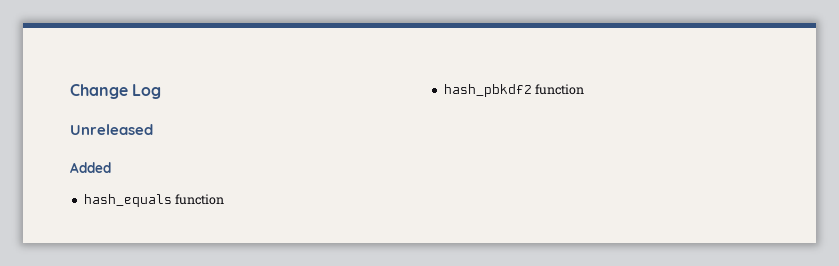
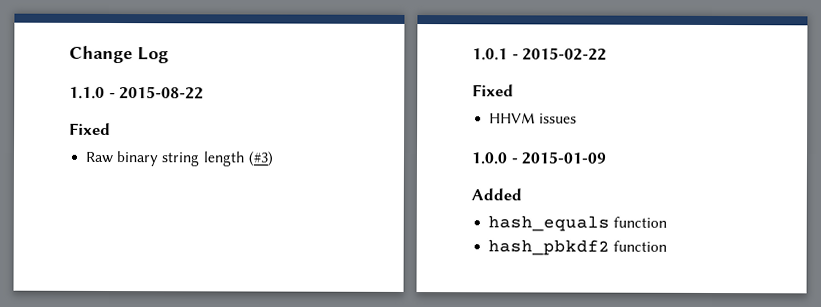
[70,124,153,135] Unreleased -> [69,86,205,100] [69,122,111,136] [85,151,274,167] [472,47,608,61] [472,84,514,97] [489,112,578,124] [471,151,608,165] 1.1.0 - 2015-08-22 // Fixed // Raw binary string length (#3) // 1.0.1 - 2015-02-22 // Fixed // HHVM issues // 1.0.0 - 2015-01-09

